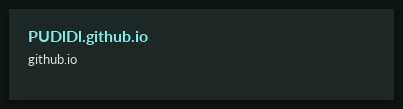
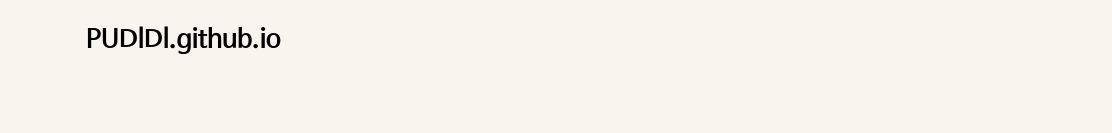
[28,54,77,66] // github.io -> (281, 40) none

